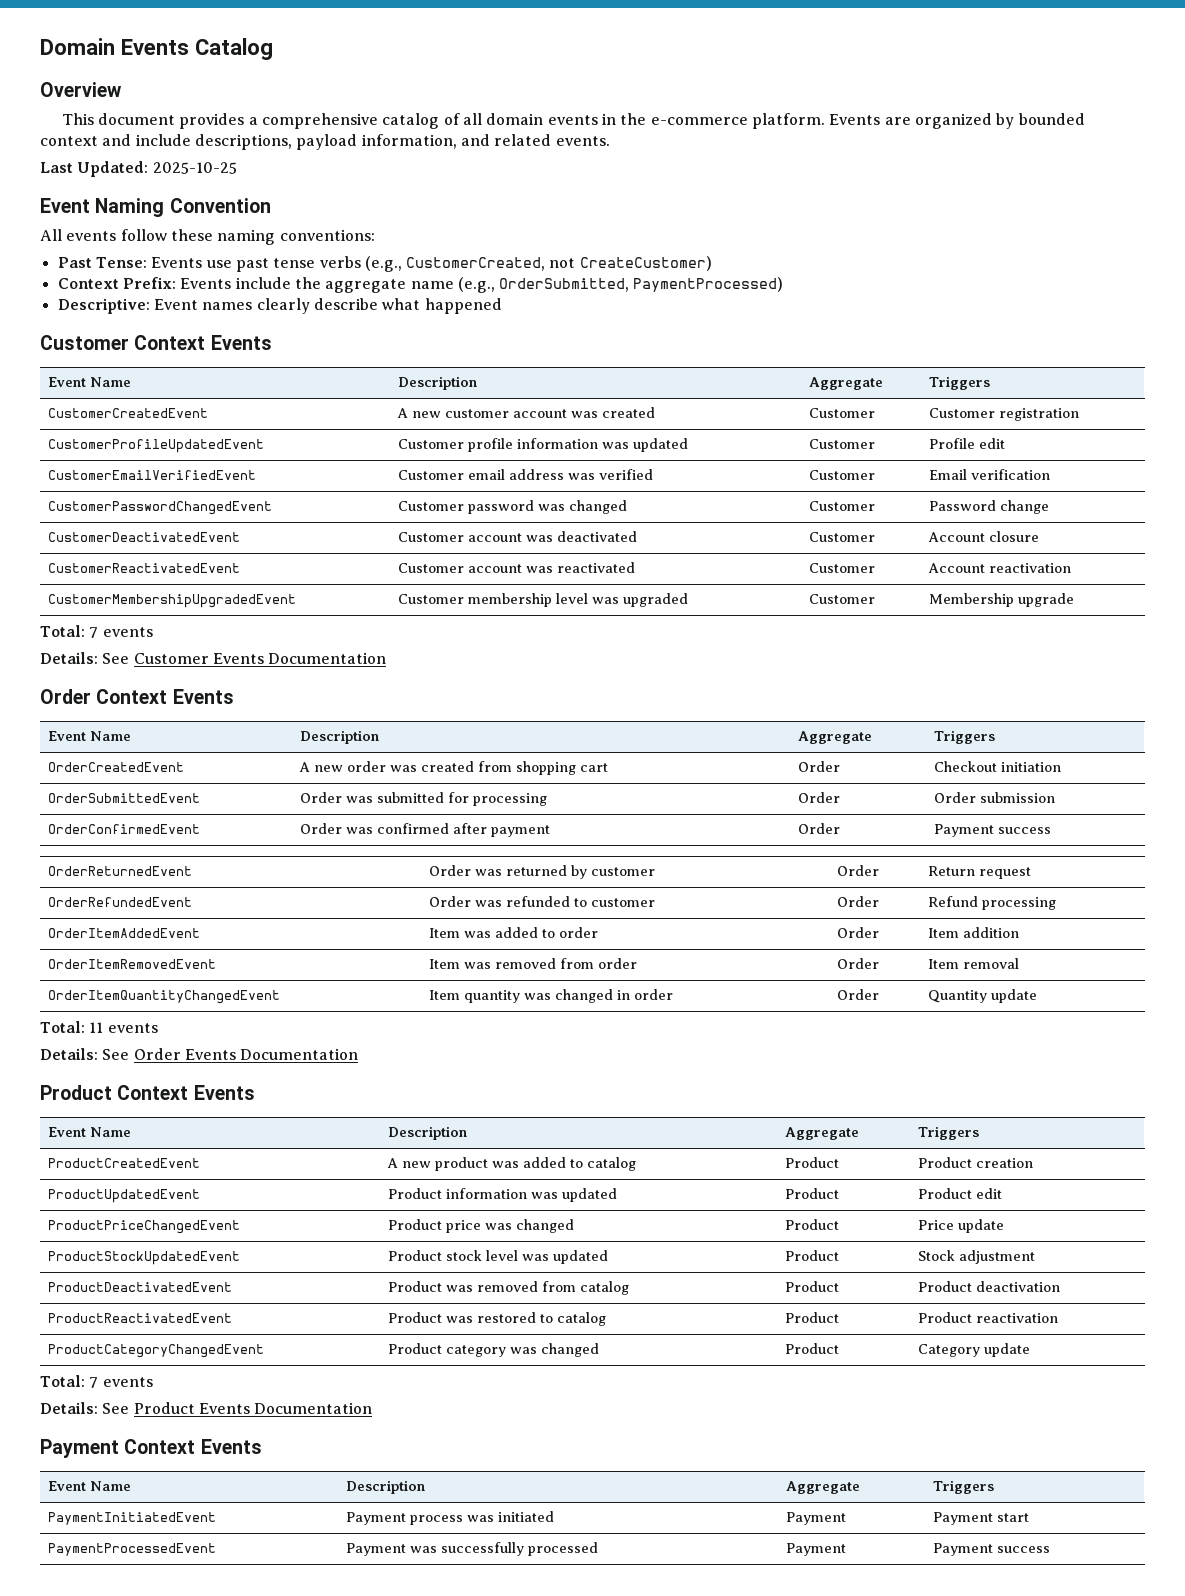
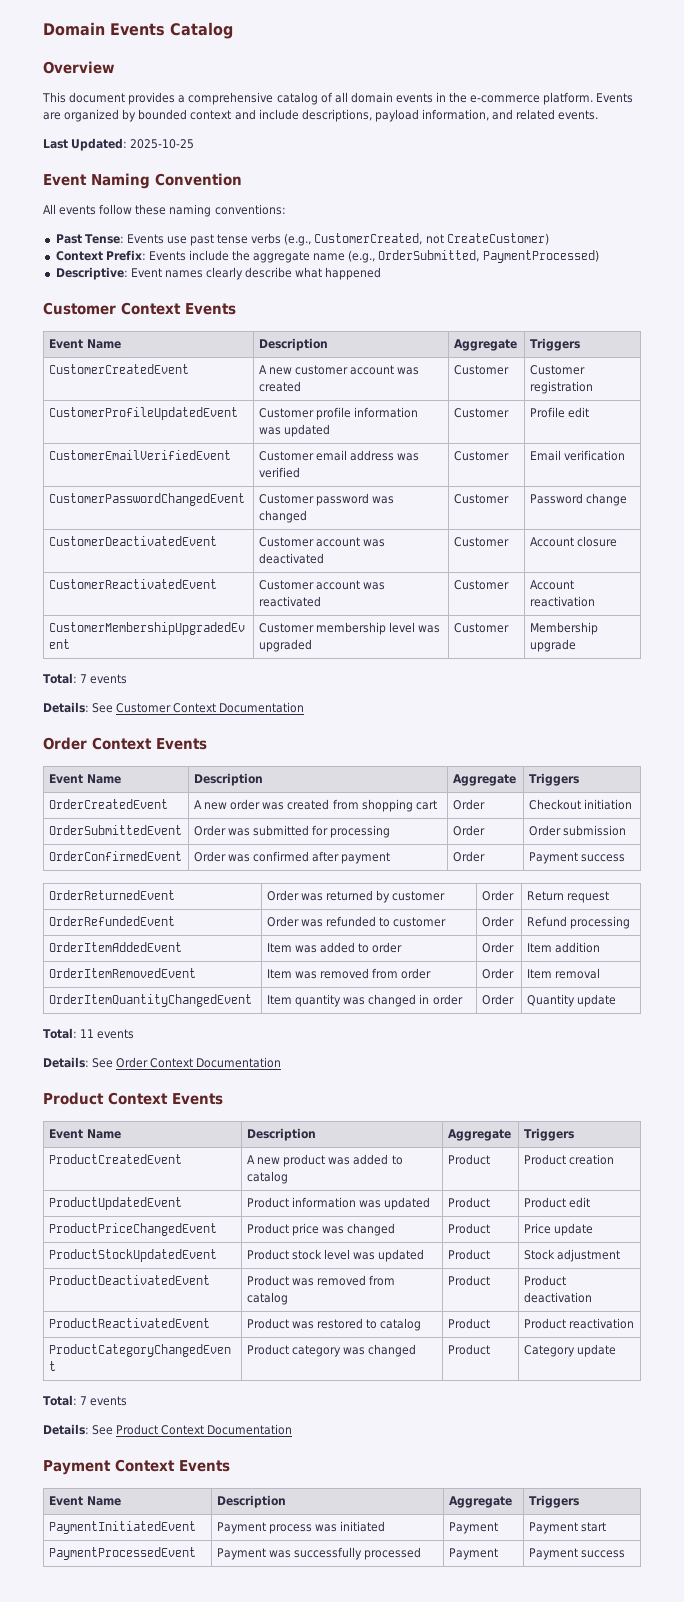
[212,653,264,664] Events -> [173,703,217,713] Context
[184,1049,236,1060] Events -> [150,1058,194,1068] Context
[198,1403,250,1414] Events -> [161,1425,205,1435] Context

